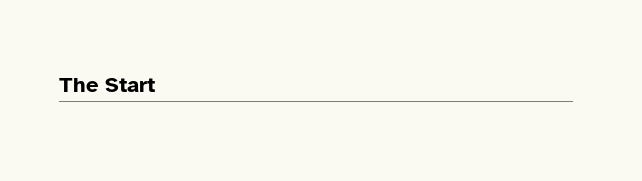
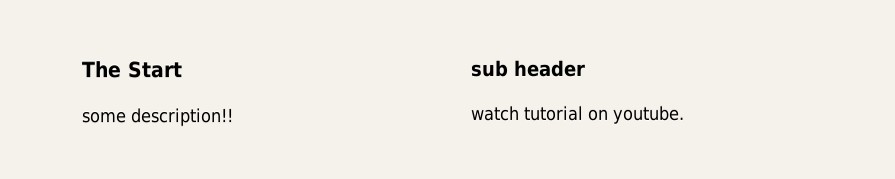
(155, 85) none -> [82,108,234,127] [470,59,585,77] [471,105,685,124] // some description!! // sub header // watch tutorial on youtube.

